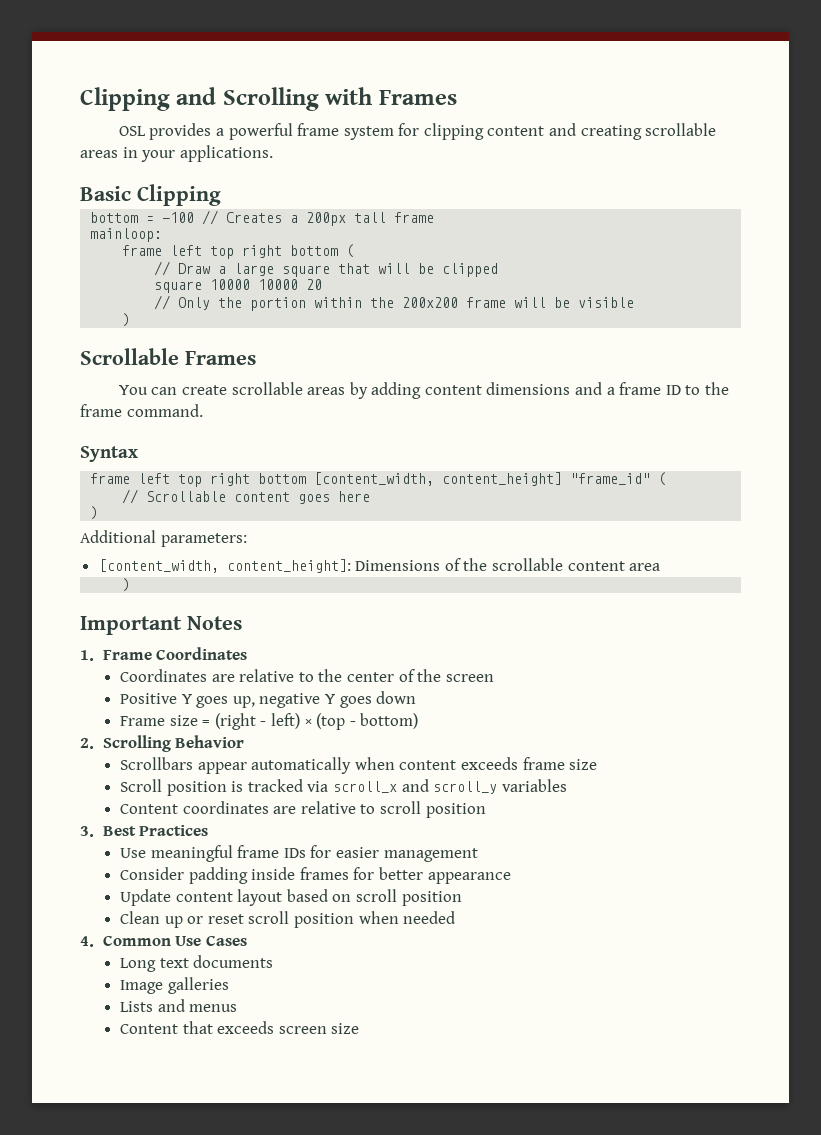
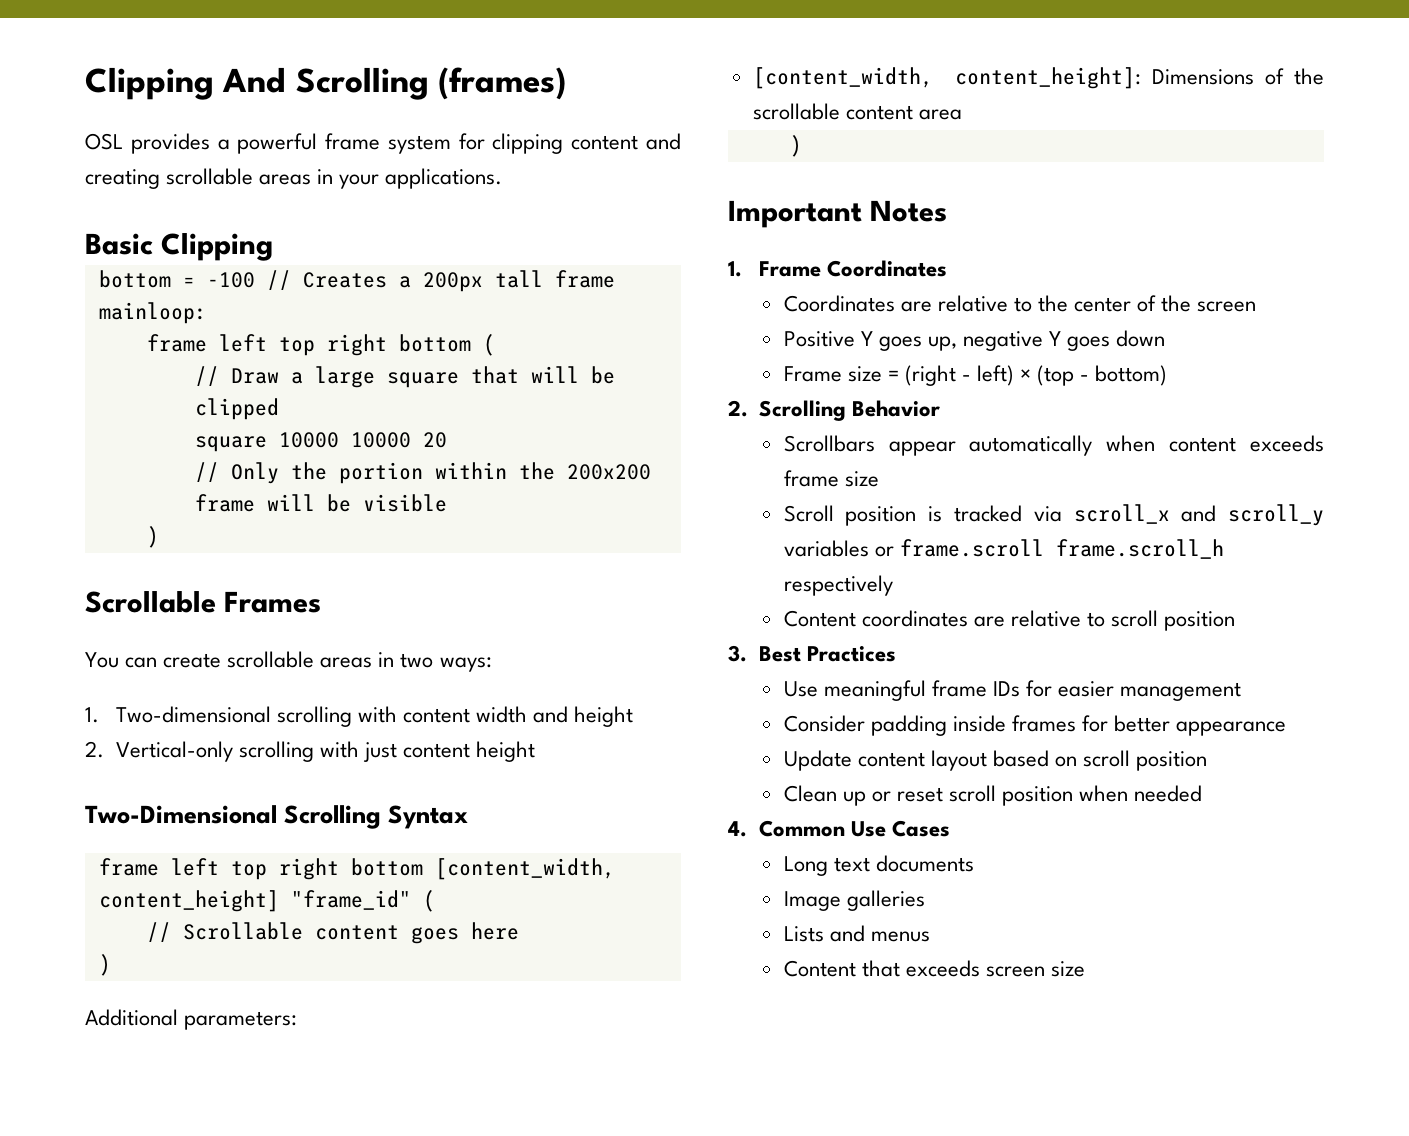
[80,87,457,111] Clipping and Scrolling with Frames -> [85,67,567,100] Clipping And Scrolling (frames)
[349,382,730,399] [80,404,203,417] by adding content dimensions and a frame ID to the frame command. // -> [378,652,492,672] [85,706,634,727] [85,741,536,762] [85,805,382,829] in two ways: // 1. Two-dimensional scrolling with content width and height // 2. Vertical-only scrolling with just content height // Two-Dimensional Scrolling
(567, 785) none -> [874,539,1224,559] [783,575,893,596] or frame.scroll frame.scroll_h respectively

